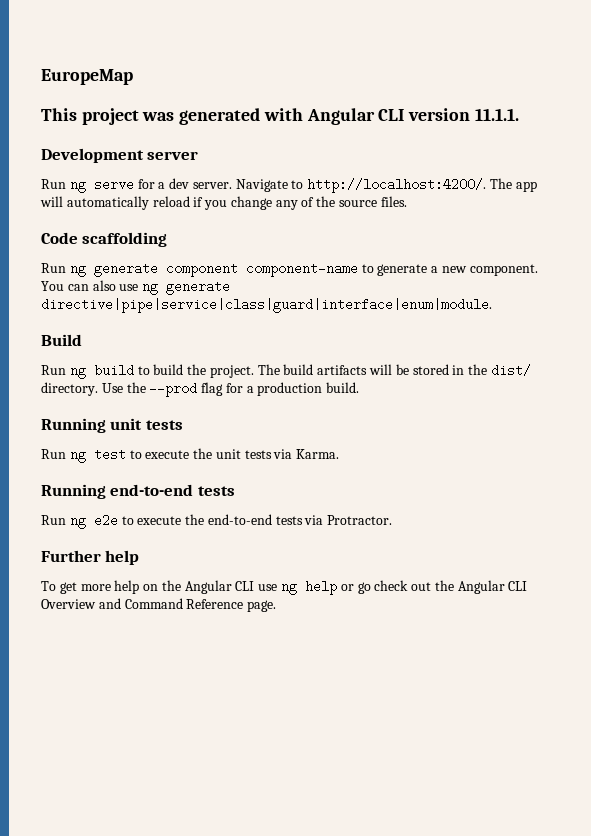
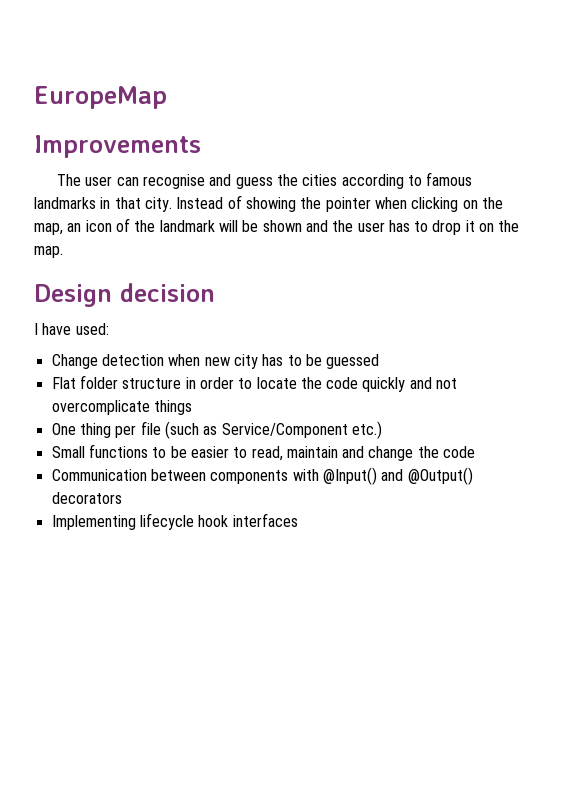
[41,108,519,125] [41,148,199,163] [41,178,537,193] [40,196,407,210] [41,232,168,247] [41,262,538,277] [41,280,231,295] [41,298,492,313] [41,334,82,346] [41,364,531,379] [41,382,360,397] [41,418,183,433] [41,448,340,463] [41,484,235,499] [41,514,393,529] [41,550,140,565] [41,580,528,595] [41,598,277,612] This project was generated with Angular CLI version 11.1.1. // Development server // Run ng serve for a dev server. Navigate to http://localhost:4200/. The app will automatically reload if you change any of the source files. // Code scaffolding // Run ng generate component component-name to generate a new component. You can also use ng generate directive|pipe|service|class|guard|interface|enum|module. // Build // Run ng build to build the project. The build artifacts will be stored in the dist/ directory. Use the --prod flag for a production build. // Running unit tests // Run ng test to execute the unit tests via Karma. // Running end-to-end tests // Run ng e2e to execute the end-to-end tests via Protractor. // Further help // To get more help on the Angular CLI use ng help or go check out the Angular CLI Overview and Command Reference page. -> [34,135,201,158] [57,172,473,189] [34,195,503,212] [34,218,520,235] [34,246,63,258] [34,283,215,307] [34,323,109,335] [51,354,380,369] [51,375,458,392] [51,400,192,415] [51,421,382,439] [51,444,476,461] [51,467,473,485] [51,492,122,504] [51,513,298,530] Improvements // The user can recognise and guess the cities according to famous landmarks in that city. Instead of showing the pointer when clicking on the map, an icon of the landmark will be shown and the user has to drop it on the map. // Design decision // I have used: // Change detection when new city has to be guessed // Flat folder structure in order to locate the code quickly and not overcomplicate things // One thing per file (such as Service/Component etc.) // Small functions to be easier to read, maintain and change the code // Communication between components with @Input() and @Output() decorators // Implementing lifecycle hook interfaces

